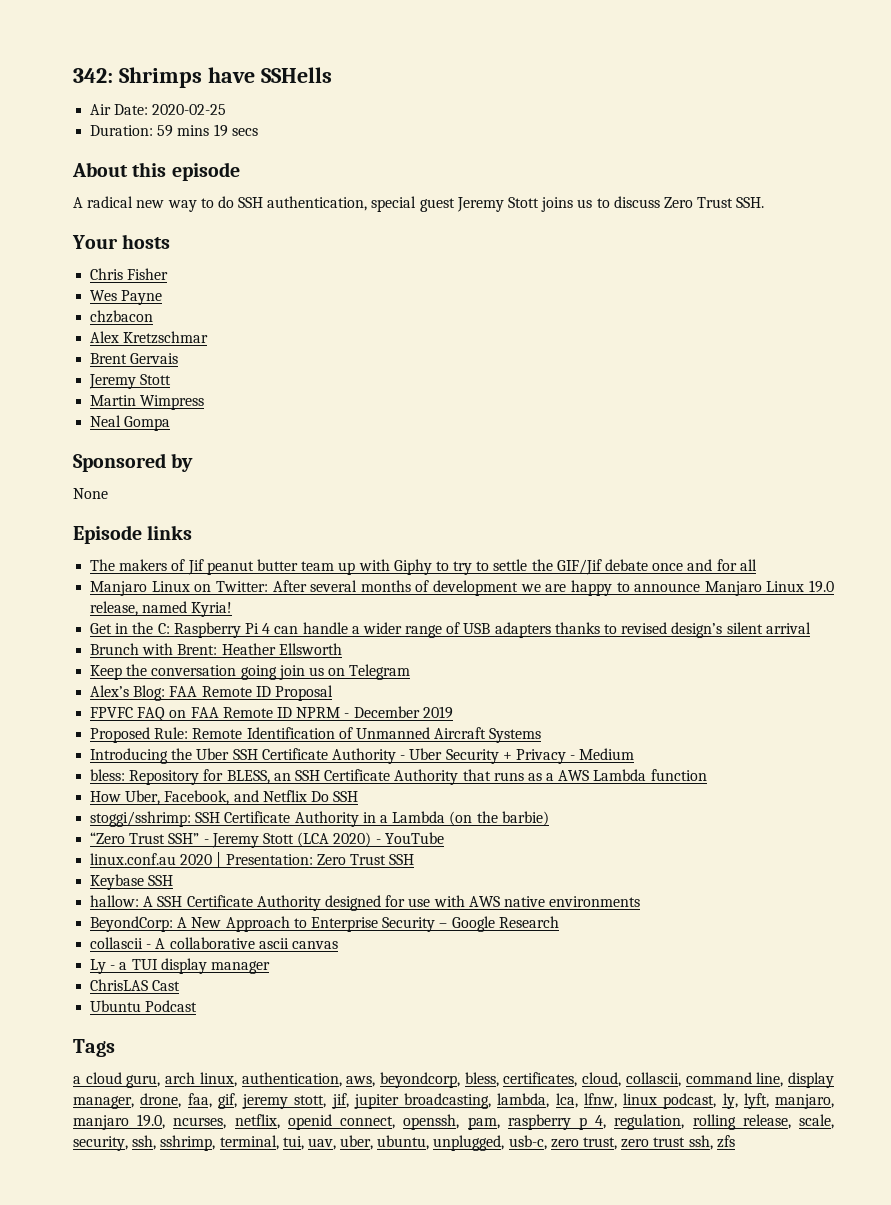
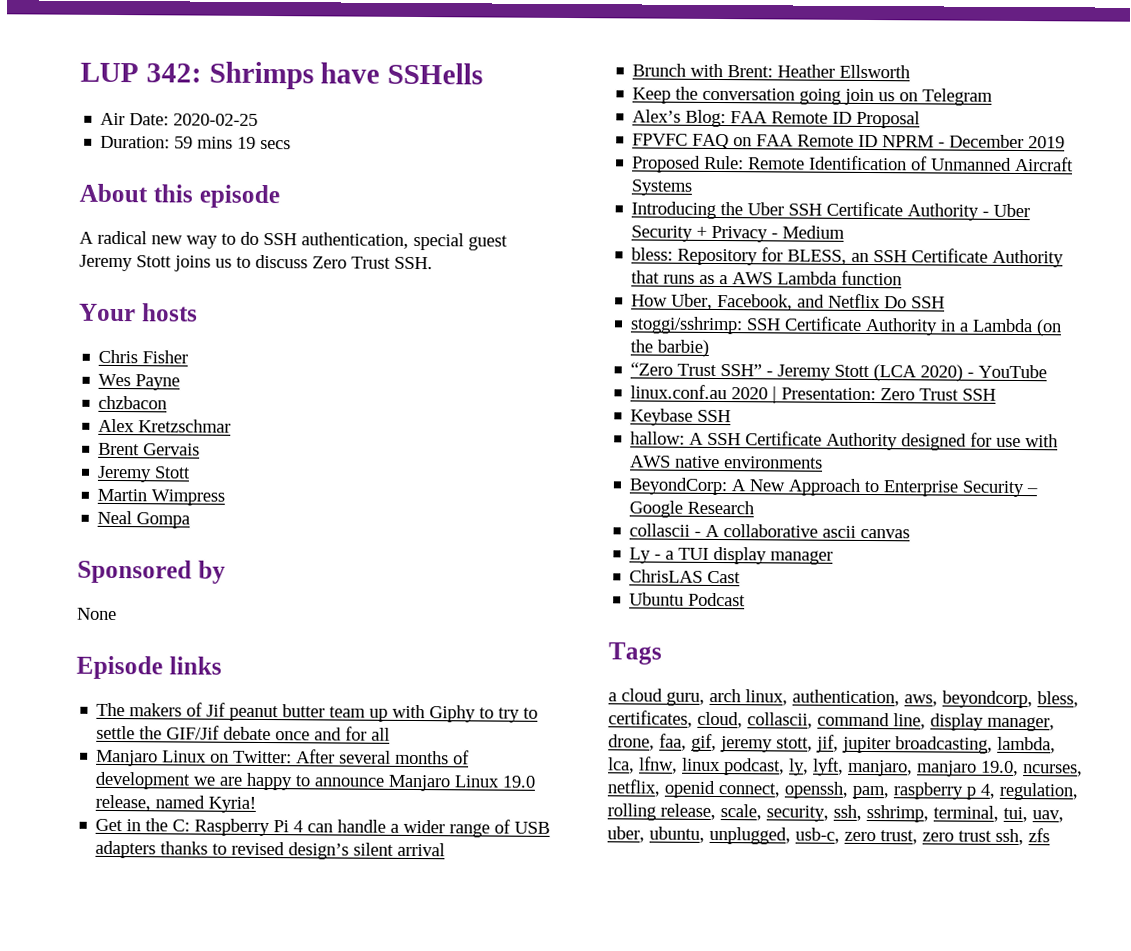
(73, 75) none -> [80,62,139,83] LUP

